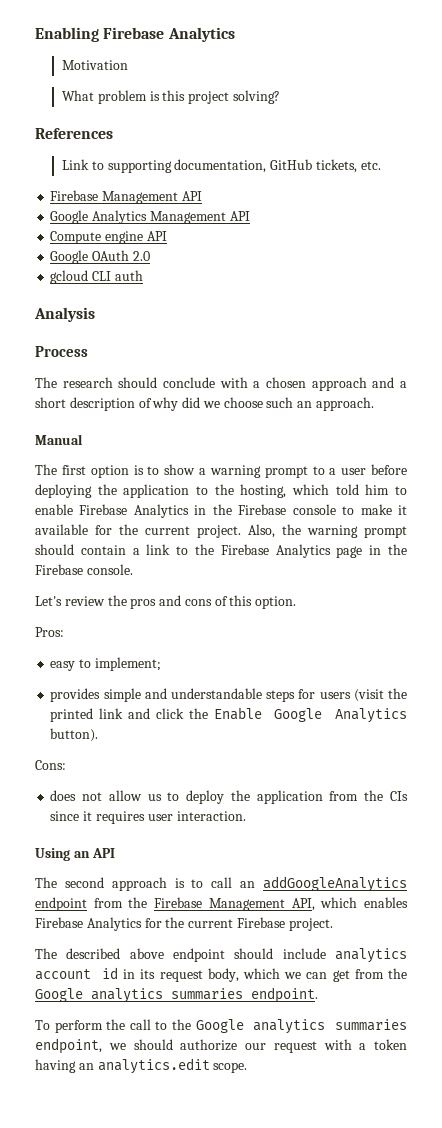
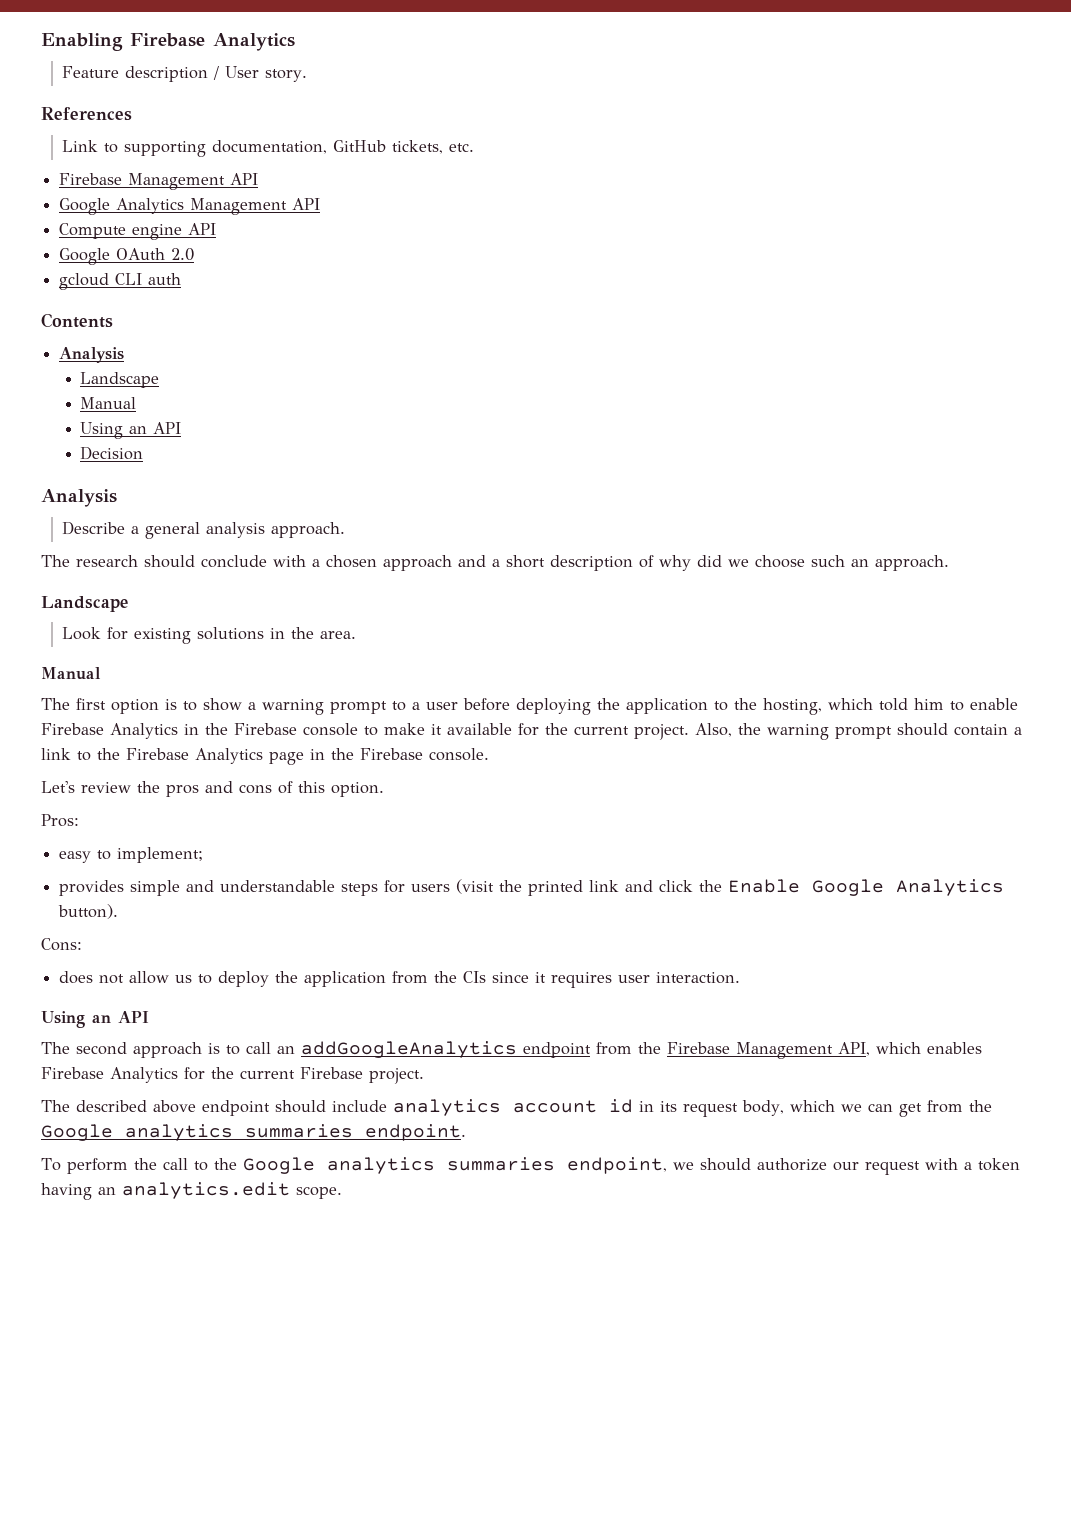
[61,60,128,70] [61,90,280,104] Motivation // What problem is this project solving? -> [62,66,308,82] Feature description / User story.
[34,307,95,322] [35,346,88,357] // Analysis // Process -> [41,313,113,328] [59,347,125,363] [80,372,160,388] [80,397,137,409] [80,422,182,439] [80,446,144,460] [41,489,117,507] [62,521,346,539] // Contents // Analysis // Landscape // Manual // Using an API // Decision // Analysis // Describe a general analysis approach.
(375, 404) none -> [41,596,128,612] [62,627,357,644] // Landscape // Look for existing solutions in the area.

